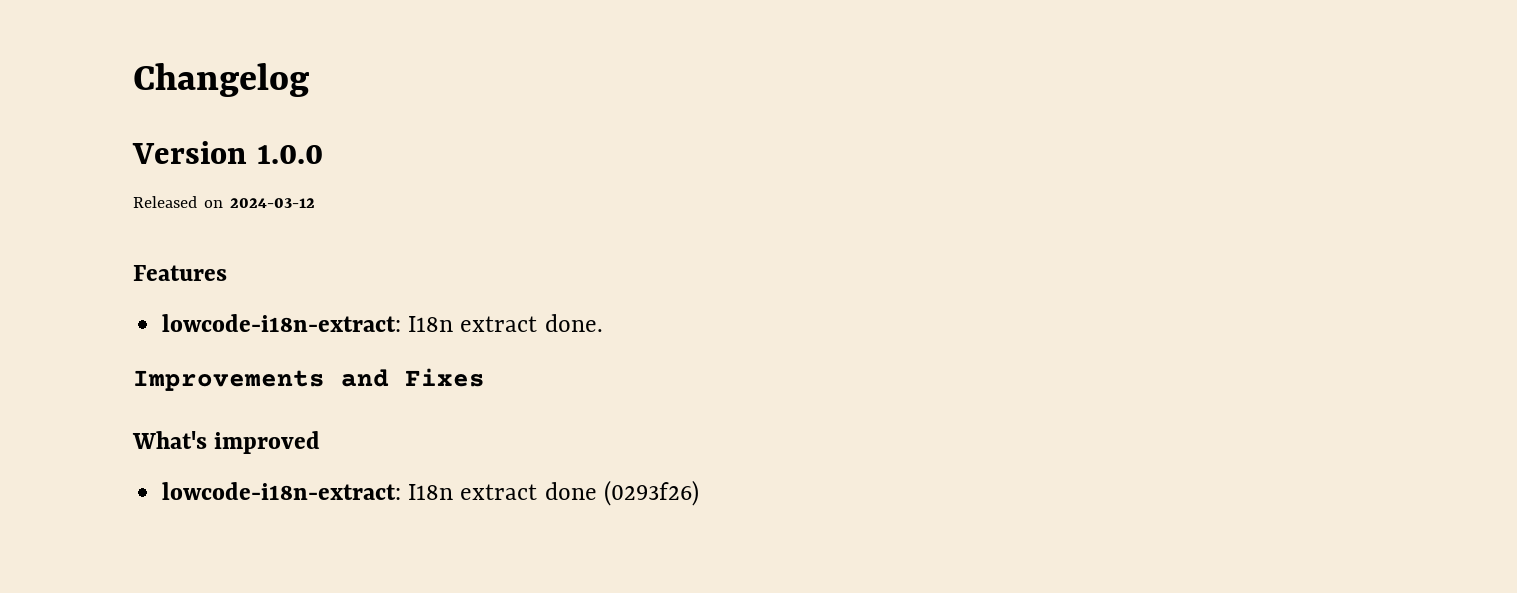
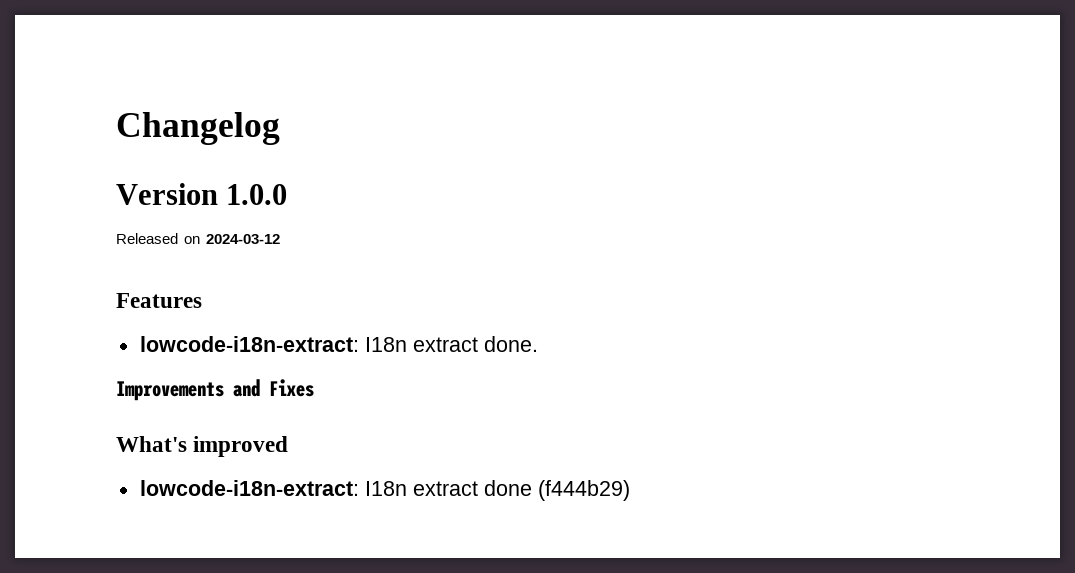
[603,480,699,506] (0293f26) -> [537,480,630,501] (f444b29)

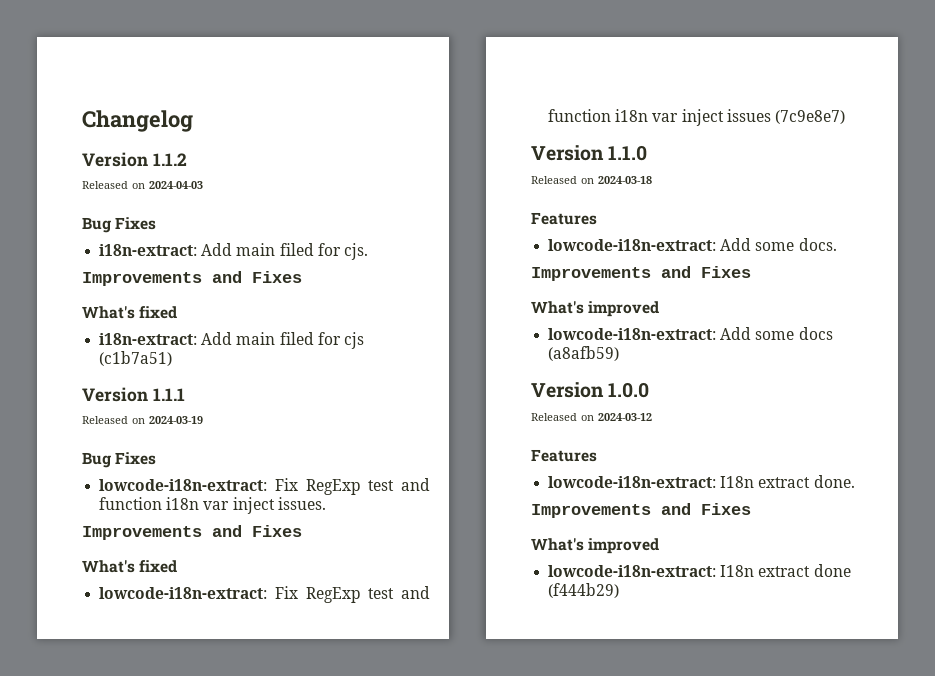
(280, 128) none -> [82,152,187,167] [82,181,204,189] [82,217,157,233] [99,243,368,260] [82,271,302,286] [82,306,178,319] [99,332,364,349] [99,351,173,366] [82,387,185,402] [82,416,204,424] [82,452,157,468] [99,478,430,495] [99,497,326,514] [82,525,302,540] [82,560,178,573] [99,586,430,603] [548,109,845,126] [531,145,648,161] [531,176,653,184] [531,212,597,225] [548,238,837,251] [531,266,751,281] [531,301,660,317] [548,327,833,340] [548,346,620,361] // Version 1.1.2 // Released on 2024-04-03 // Bug Fixes // i18n-extract: Add main filed for cjs. // Improvements and Fixes // What's fixed // i18n-extract: Add main filed for cjs (c1b7a51) // Version 1.1.1 // Released on 2024-03-19 // Bug Fixes // lowcode-i18n-extract: Fix RegExp test and function i18n var inject issues. // Improvements and Fixes // What's fixed // lowcode-i18n-extract: Fix RegExp test and function i18n var inject issues (7c9e8e7) // Version 1.1.0 // Released on 2024-03-18 // Features // lowcode-i18n-extract: Add some docs. // Improvements and Fixes // What's improved // lowcode-i18n-extract: Add some docs (a8afb59)

